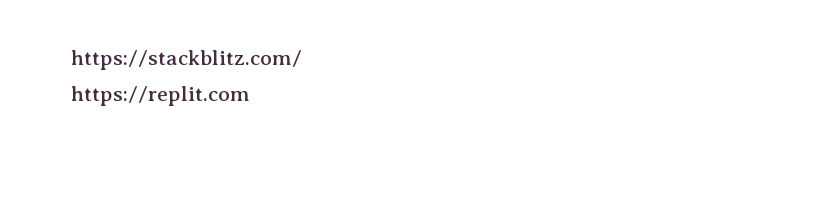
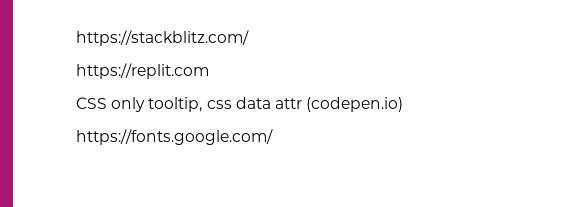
(250, 96) none -> [76,97,404,112] [76,129,273,145] // CSS only tooltip, css data attr (codepen.io) // https://fonts.google.com/

